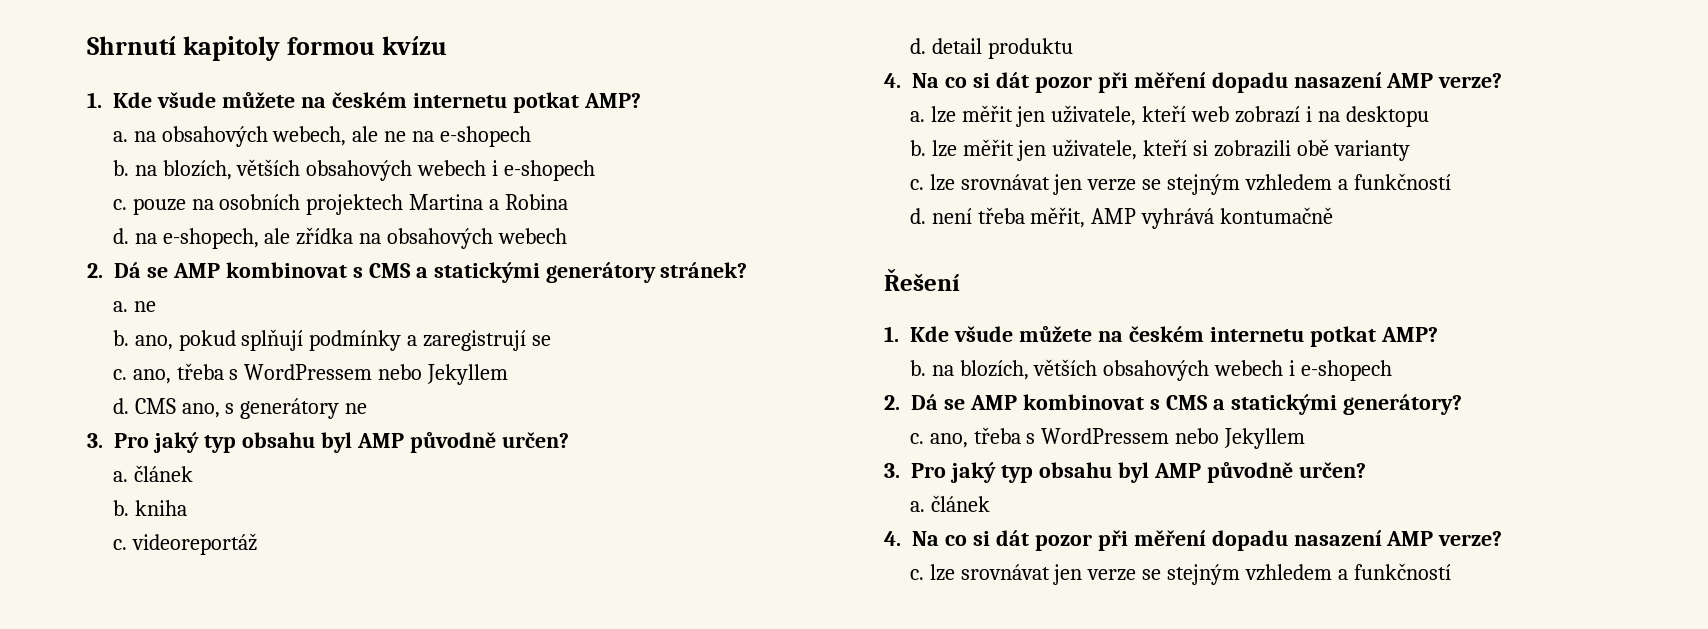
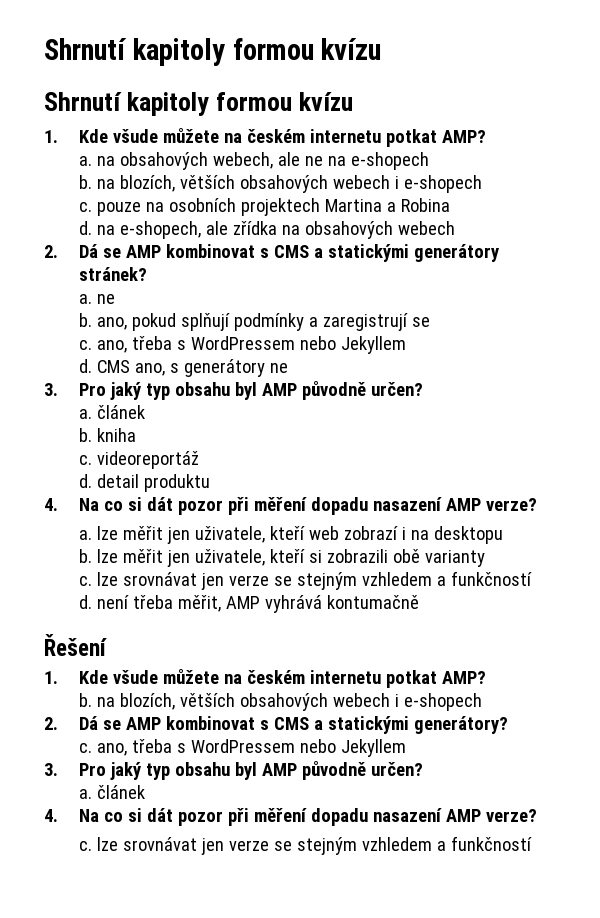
[87,36,447,61] Shrnutí kapitoly formou kvízu -> [44,38,382,66] [44,92,354,116] Shrnutí kapitoly formou kvízu // Shrnutí kapitoly formou kvízu

